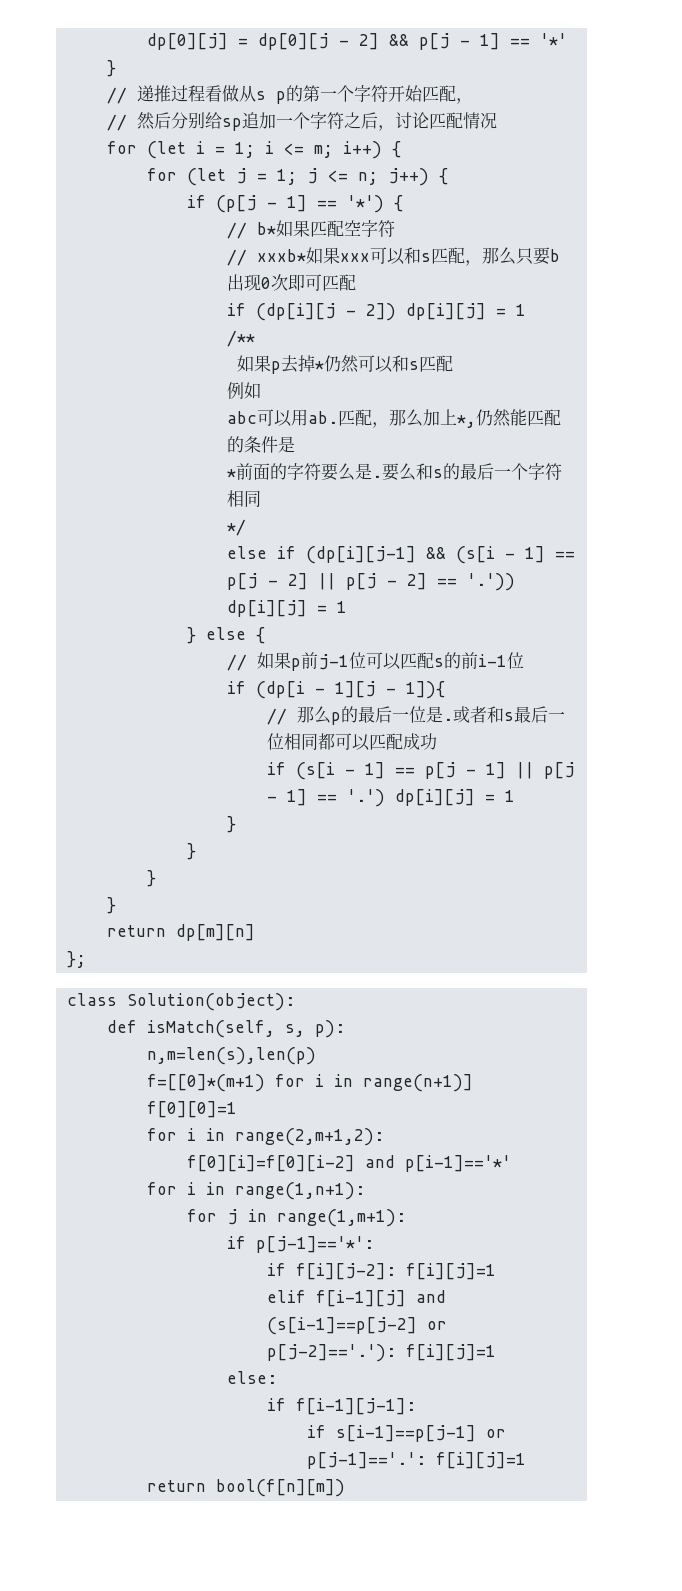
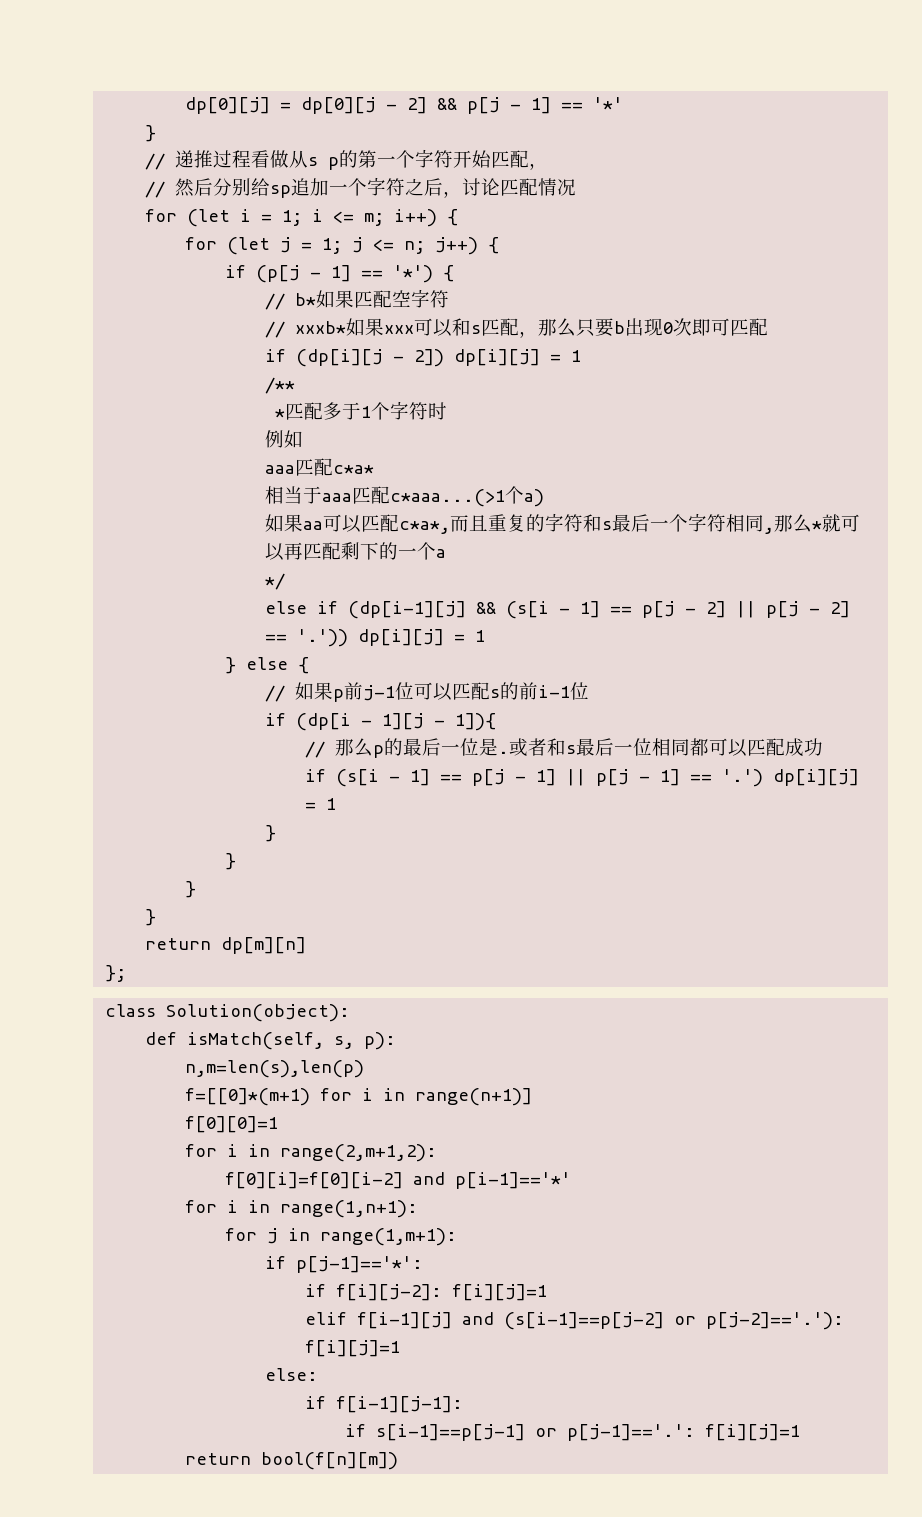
[236,355,453,374] [226,382,261,399] [226,409,561,428] [226,436,295,453] [226,463,562,481] [226,490,261,507] 如果p去掉*仍然可以和s匹配 // 例如 // abc可以用ab.匹配，那么加上*,仍然能匹配的条件是 // *前面的字符要么是.要么和s的最后一个字符相同 -> [274,401,447,420] [264,430,303,448] [264,458,374,476] [264,486,544,507] [264,513,860,534] [264,542,446,561] *匹配多于1个字符时 // 例如 // aaa匹配c*a* // 相当于aaa匹配c*aaa...(>1个a) // 如果aa可以匹配c*a*,而且重复的字符和s最后一个字符相同,那么*就可以再匹配剩下的一个a
[305,546,416,564] (dp[i][j-1] -> [347,601,466,619] (dp[i-1][j]

